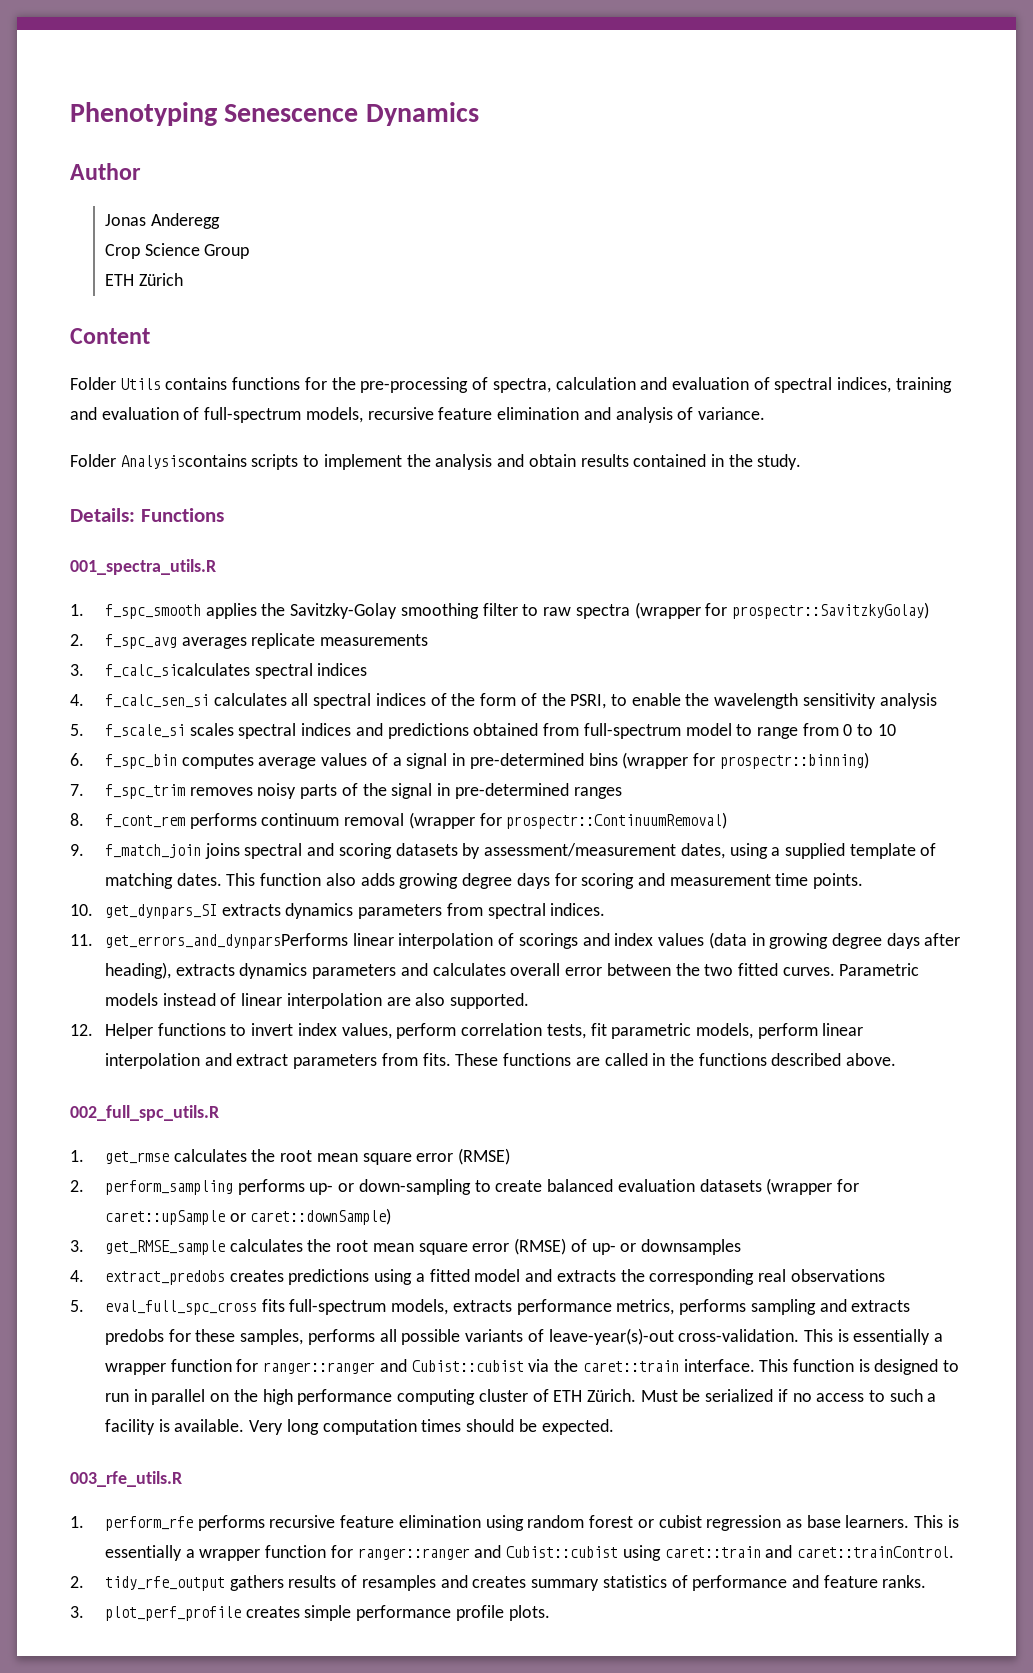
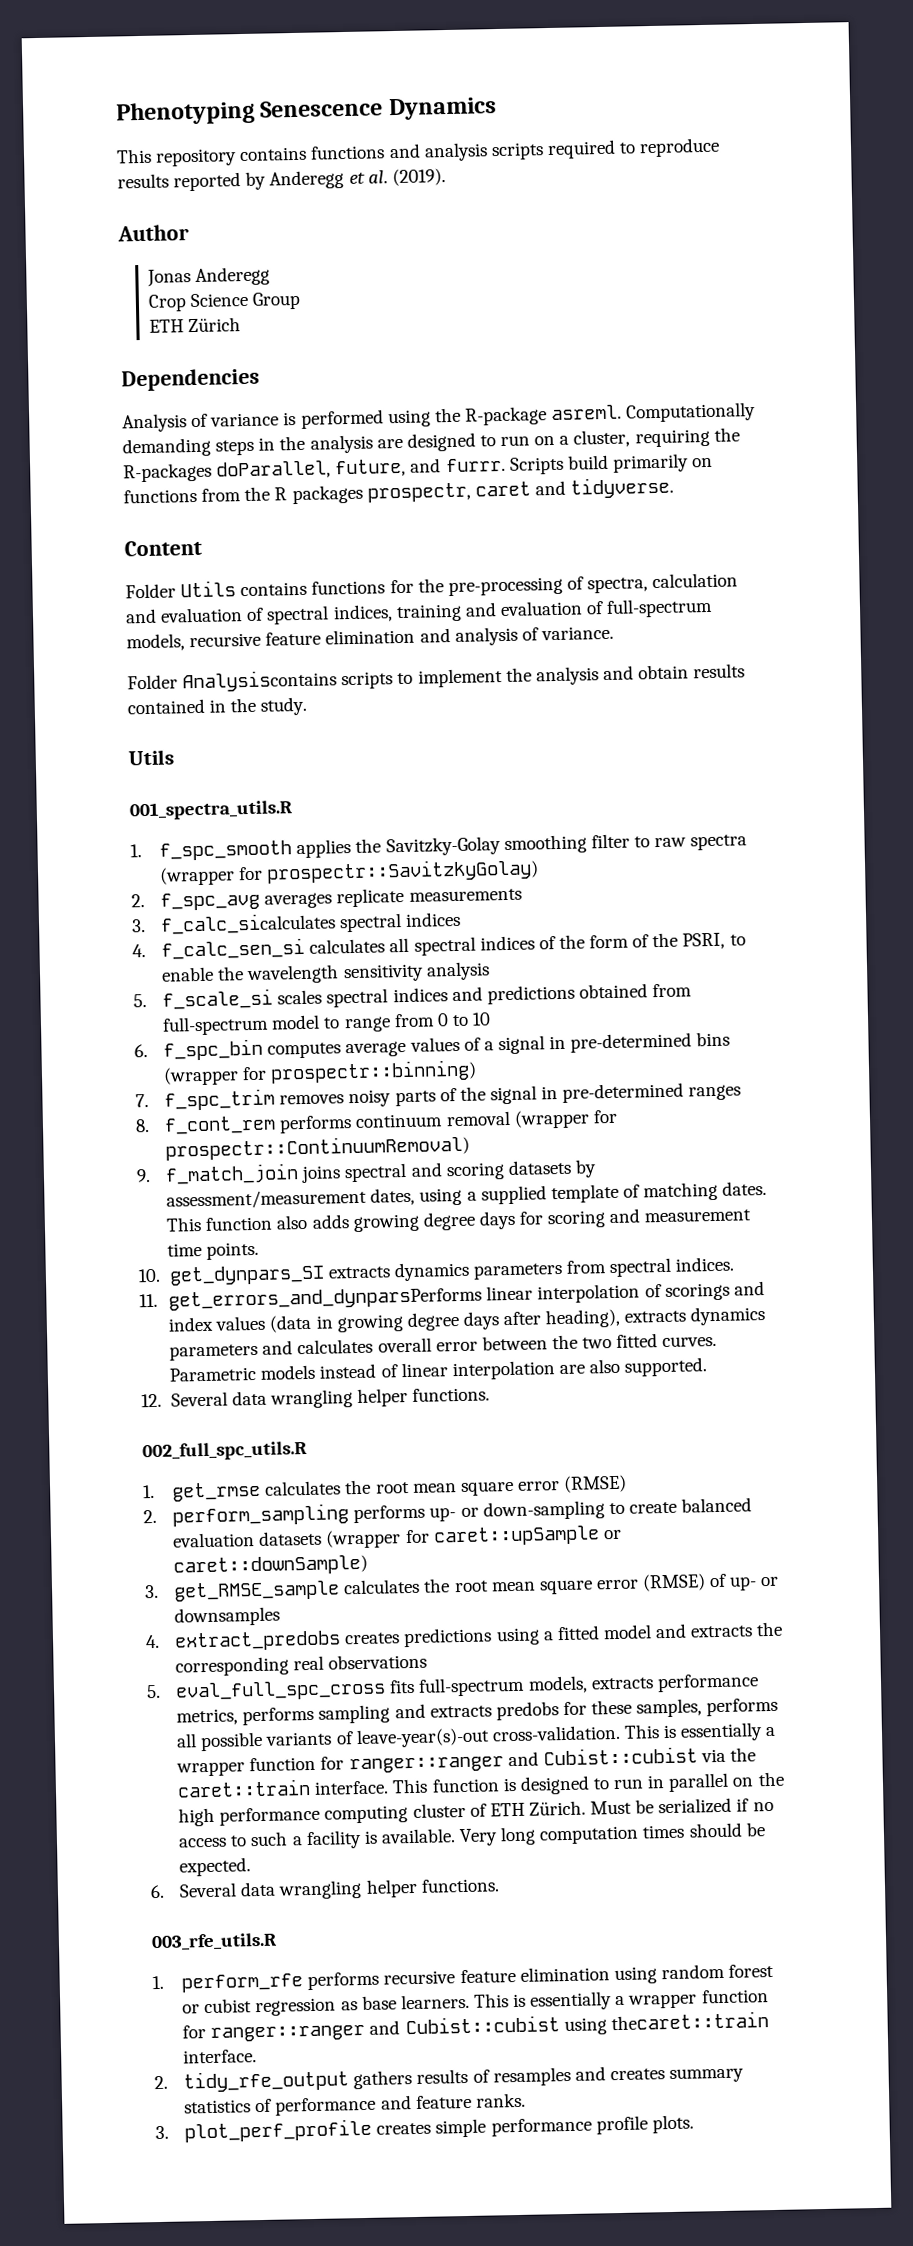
(479, 114) none -> [116,137,721,167] [117,168,446,192] // This repository contains functions and analysis scripts required to reproduce results reported by Anderegg et al. (2019).
(183, 279) none -> [121,367,260,392] [122,402,757,433] [122,427,740,458] [123,453,714,483] [123,476,675,505] // Dependencies // Analysis of variance is performed using the R-package asreml. Computationally demanding steps in the analysis are designed to run on a cluster, requiring the R-packages doParallel, future, and furrr. Scripts build primarily on functions from the R packages prospectr, caret and tidyverse.
[70,508,224,522] Details: Functions -> [128,749,174,766] Utils
[104,1023,864,1039] [104,1053,897,1069] Helper functions to invert index values, perform correlation tests, fit parametric models, perform linear interpolation and extract parameters from fits. These functions are called in the functions described above. -> [170,1387,491,1409] Several data wrangling helper functions.
(614, 1427) none -> [150,1878,500,1900] // 6. Several data wrangling helper functions.
[664,1545,954,1558] caret::train and caret::trainControl. -> [610,2011,769,2031] [183,2049,258,2064] thecaret::train interface.

